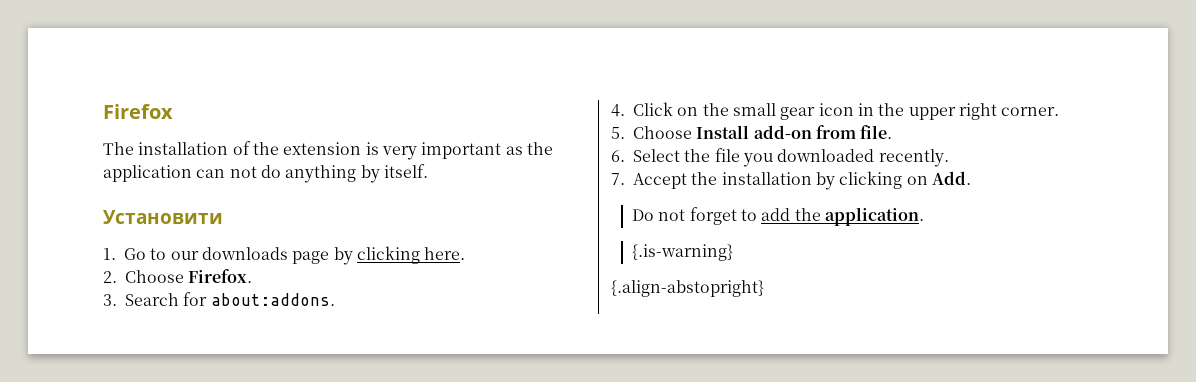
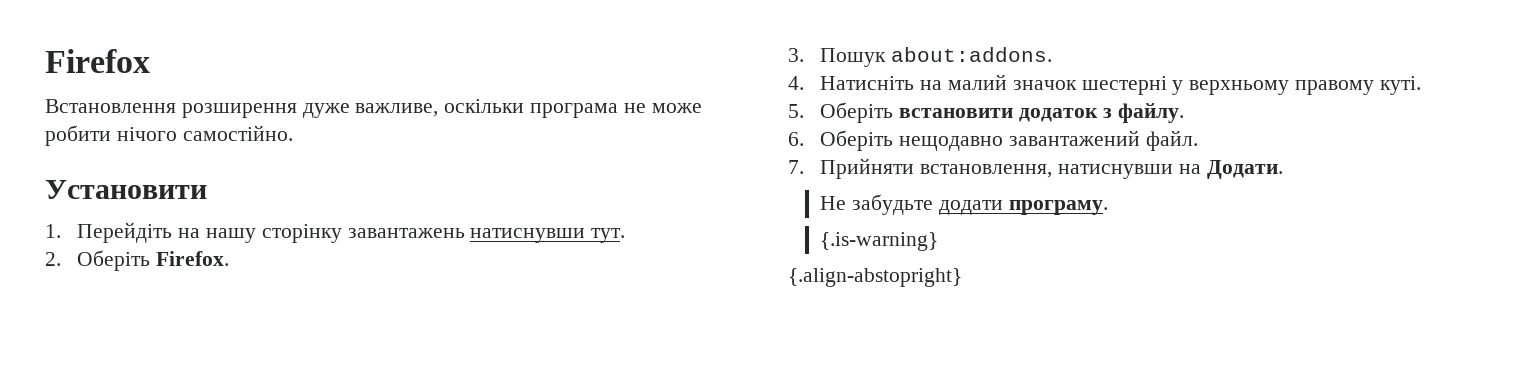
[103,141,553,160] [103,164,428,183] [103,210,223,224] [103,246,466,265] The installation of the extension is very important as the application can not do anything by itself. // Установити // 1. Go to our downloads page by clicking here. -> [45,99,702,118] [45,125,293,146] [45,180,207,199] [45,222,626,243] Встановлення розширення дуже важливе, оскільки програма не може робити нічого самостійно. // Установити // 1. Перейдіть на нашу сторінку завантажень натиснувши тут.
[125,270,184,283] Choose -> [77,250,151,271] Оберіть
[125,292,208,306] Search for -> [820,48,887,67] Пошук
[633,102,1060,120] [611,125,893,139] [611,148,949,167] [611,171,971,190] [632,207,925,226] Click on the small gear icon in the upper right corner. // 5. Choose Install add-on from file. // 6. Select the file you downloaded recently. // 7. Accept the installation by clicking on Add. // Do not forget to add the application. -> [820,74,1421,95] [788,102,1184,123] [788,130,1198,151] [788,158,1283,179] [820,194,1108,215] Натисніть на малий значок шестерні у верхньому правому куті. // 5. Оберіть встановити додаток з файлу. // 6. Оберіть нещодавно завантажений файл. // 7. Прийняти встановлення, натиснувши на Додати. // Не забудьте додати програму.

